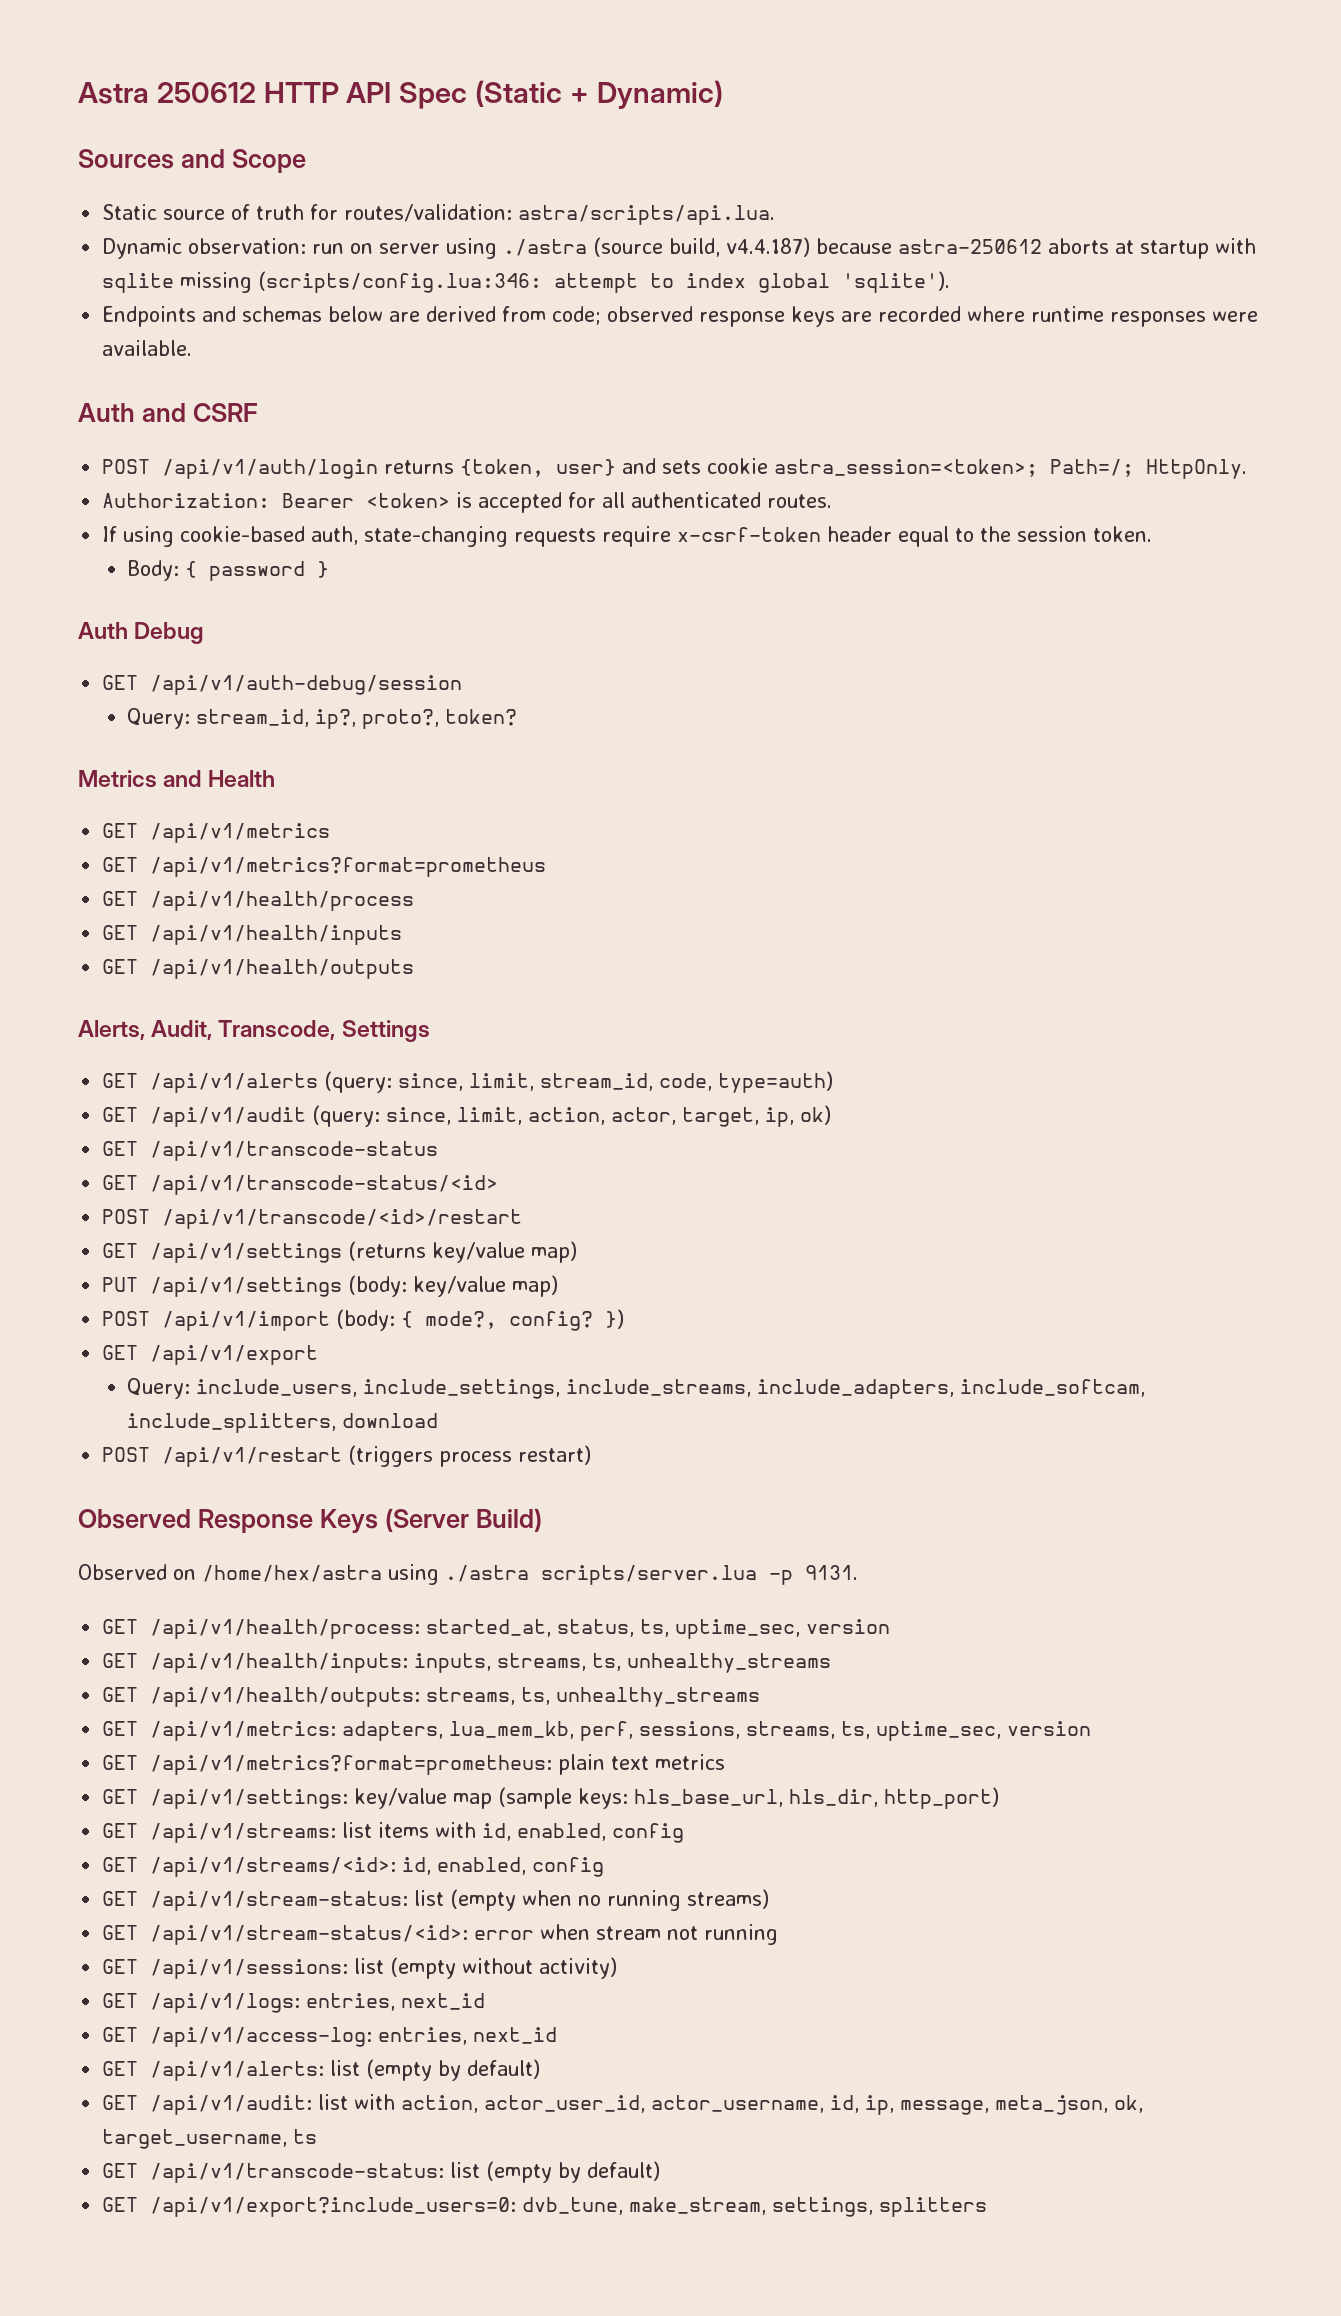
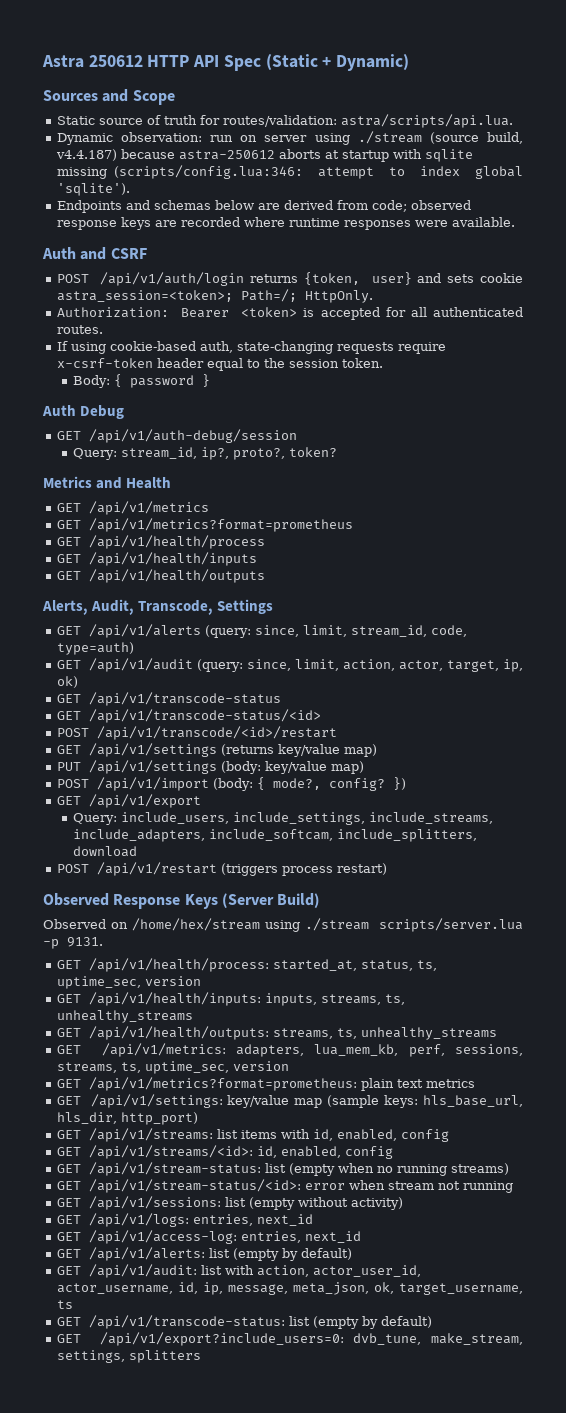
[503,239,588,256] ./astra -> [357,131,422,144] ./stream
[202,1564,529,1585] /home/hex/astra using ./astra -> [132,918,369,932] /home/hex/stream using ./stream

